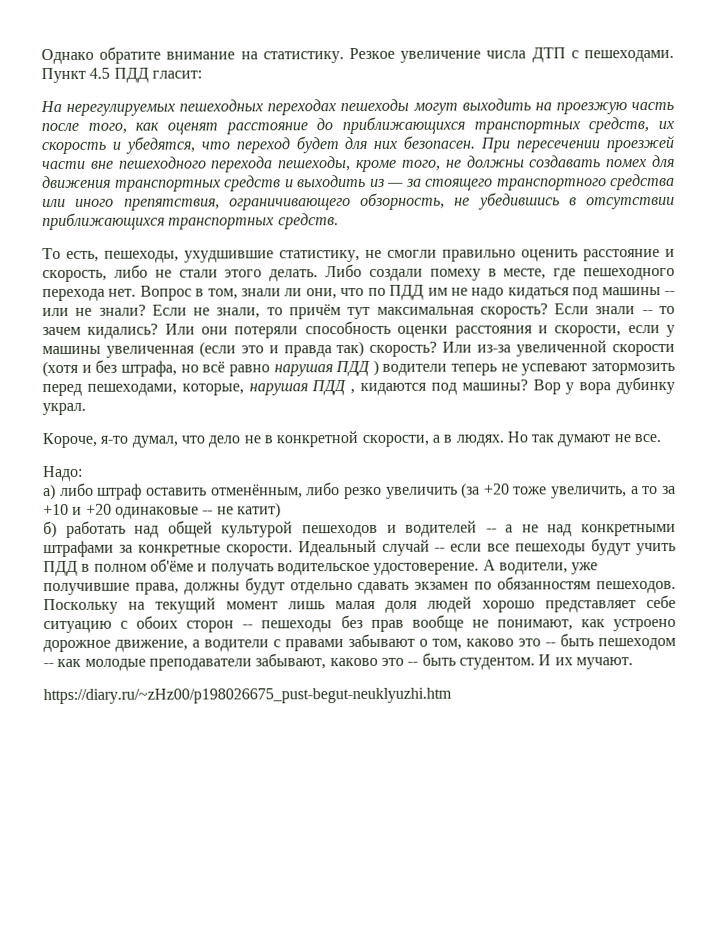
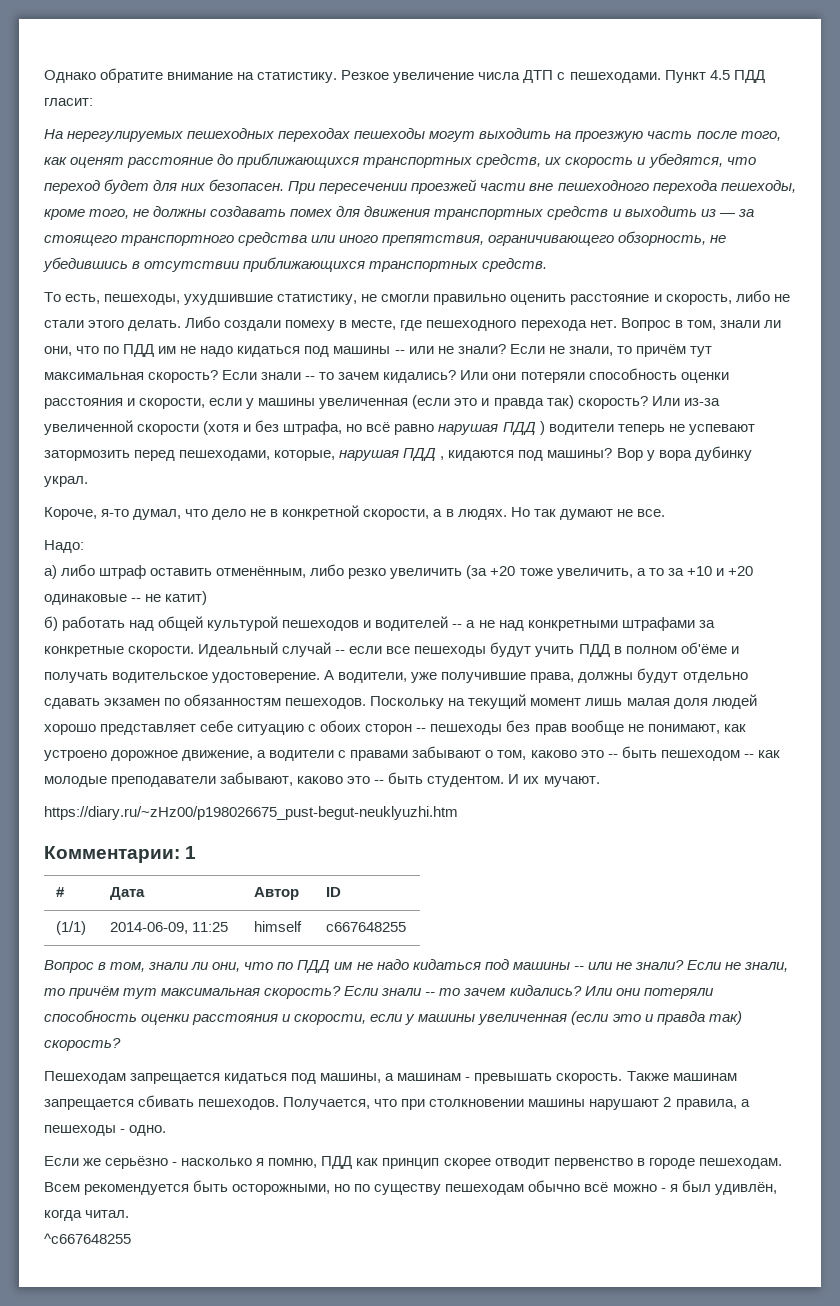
(452, 696) none -> [44,846,197,863] [55,887,65,897] [109,887,145,900] [253,887,299,900] [325,887,341,897] [55,921,86,935] [109,922,228,934] [253,921,302,932] [325,922,406,932] [44,959,789,973] [44,985,714,999] [44,1010,742,1025] [44,1038,121,1051] [44,1071,737,1084] [44,1095,750,1110] [44,1125,167,1136] [44,1156,782,1169] [44,1180,777,1195] [44,1210,130,1221] [44,1233,131,1244] // Комментарии: 1 // # | Дата | Автор | ID // (1/1) | 2014-06-09, 11:25 | himself | c667648255 // Вопрос в том, знали ли они, что по ПДД им не надо кидаться под машины -- или не знали? Если не знали, то причём тут максимальная скорость? Если знали -- то зачем кидались? Или они потеряли способность оценки расстояния и скорости, если у машины увеличенная (если это и правда так) скорость? // Пешеходам запрещается кидаться под машины, а машинам - превышать скорость. Также машинам запрещается сбивать пешеходов. Получается, что при столкновении машины нарушают 2 правила, а пешеходы - одно. // Если же серьёзно - насколько я помню, ПДД как принцип скорее отводит первенство в городе пешеходам. Всем рекомендуется быть осторожными, но по существу пешеходам обычно всё можно - я был удивлён, когда читал. // ^c667648255

